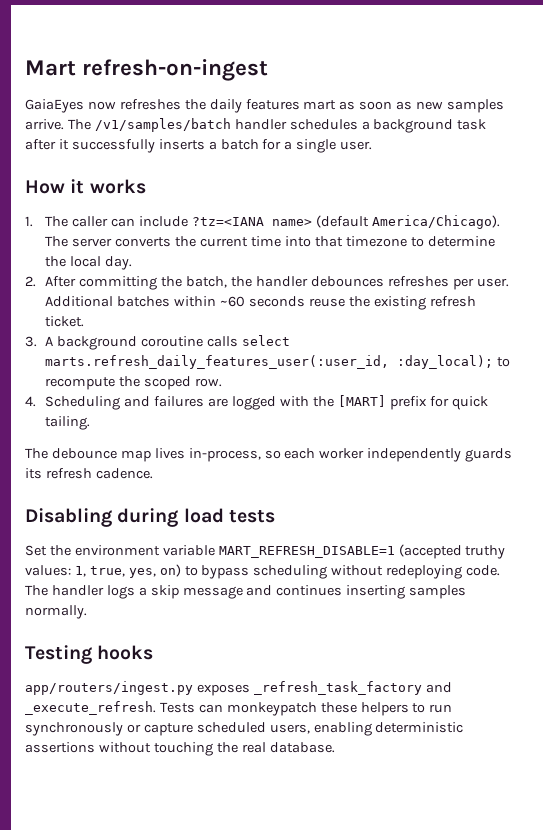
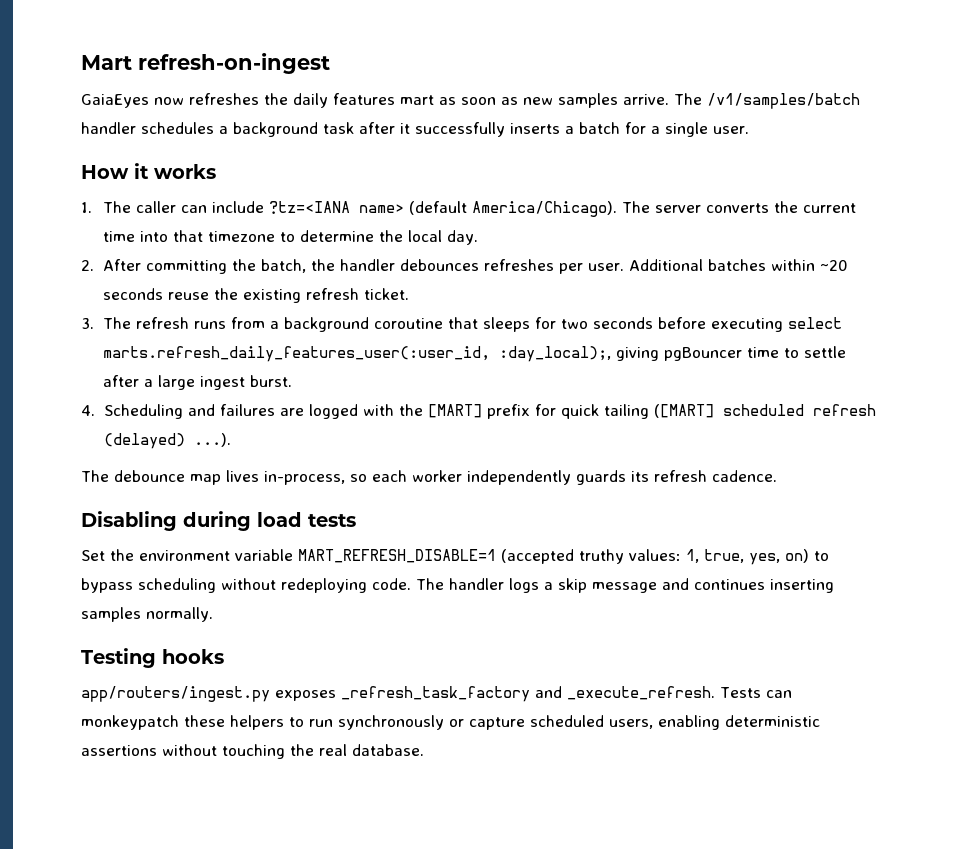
[220,296,246,307] ~60 -> [819,260,848,271] ~20
[45,335,291,350] [45,355,511,369] [45,376,223,390] A background coroutine calls select marts.refresh_daily_features_user(:user_id, :day_local); to recompute the scoped row. -> [102,317,842,332] [102,346,846,362] [102,375,292,390] The refresh runs from a background coroutine that sleeps for two seconds before executing select marts.refresh_daily_features_user(:user_id, :day_local);, giving pgBouncer time to settle after a large ingest burst.
[45,416,91,430] tailing. -> [603,404,876,419] [103,433,231,449] tailing ([MART] scheduled refresh (delayed) ...).

